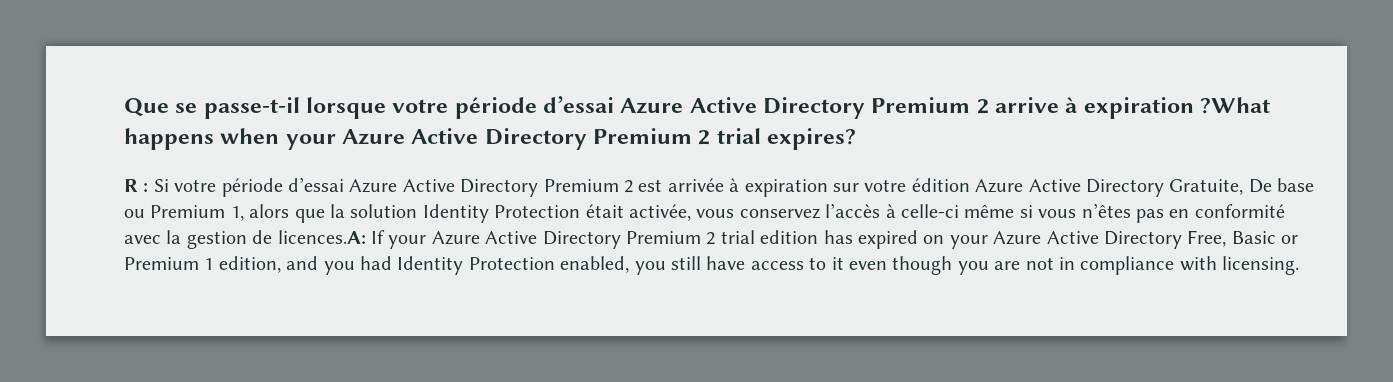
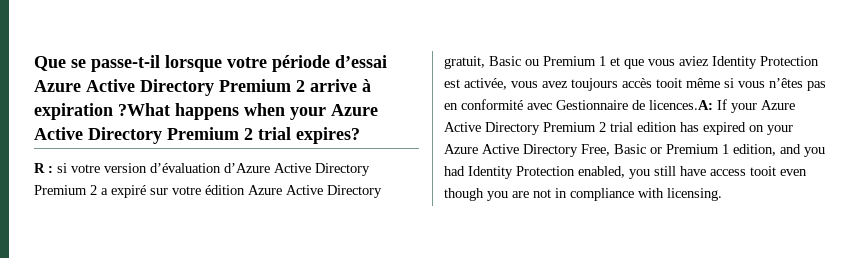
[153,177,828,197] Si votre période d’essai Azure Active Directory Premium 2 est arrivée à expiration -> [57,163,370,176] [34,185,146,198] si votre version d’évaluation d’Azure Active Directory Premium 2 a expiré
[1169,178,1315,195] [124,204,624,223] Gratuite, De base ou Premium 1, alors que la solution Identity Protection était -> [444,56,819,69] [444,79,460,88] gratuit, Basic ou Premium 1 et que vous aviez Identity Protection est
[739,203,959,219] conservez l’accès à celle-ci -> [542,78,682,91] avez toujours accès tooit
[166,230,247,249] la gestion -> [556,100,628,110] Gestionnaire
[809,257,844,270] to it -> [750,166,776,176] tooit

